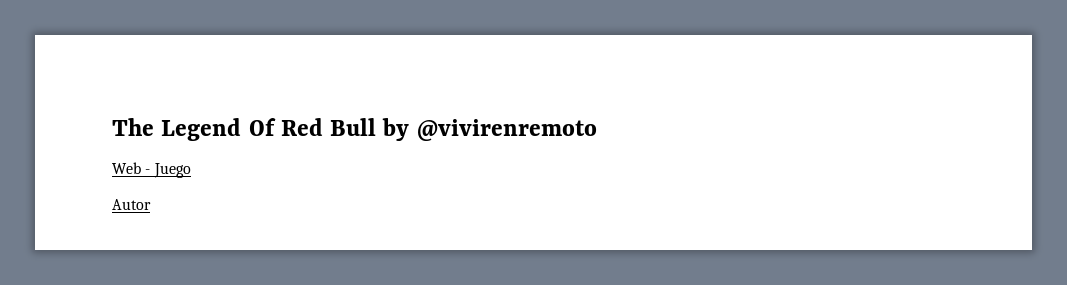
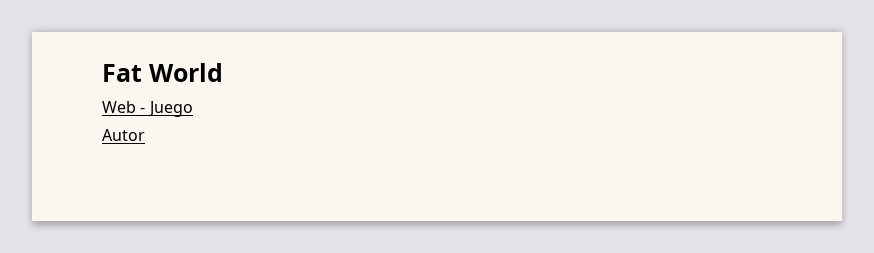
[112,118,597,141] The Legend Of Red Bull by @vivirenremoto -> [102,63,223,82] Fat World

